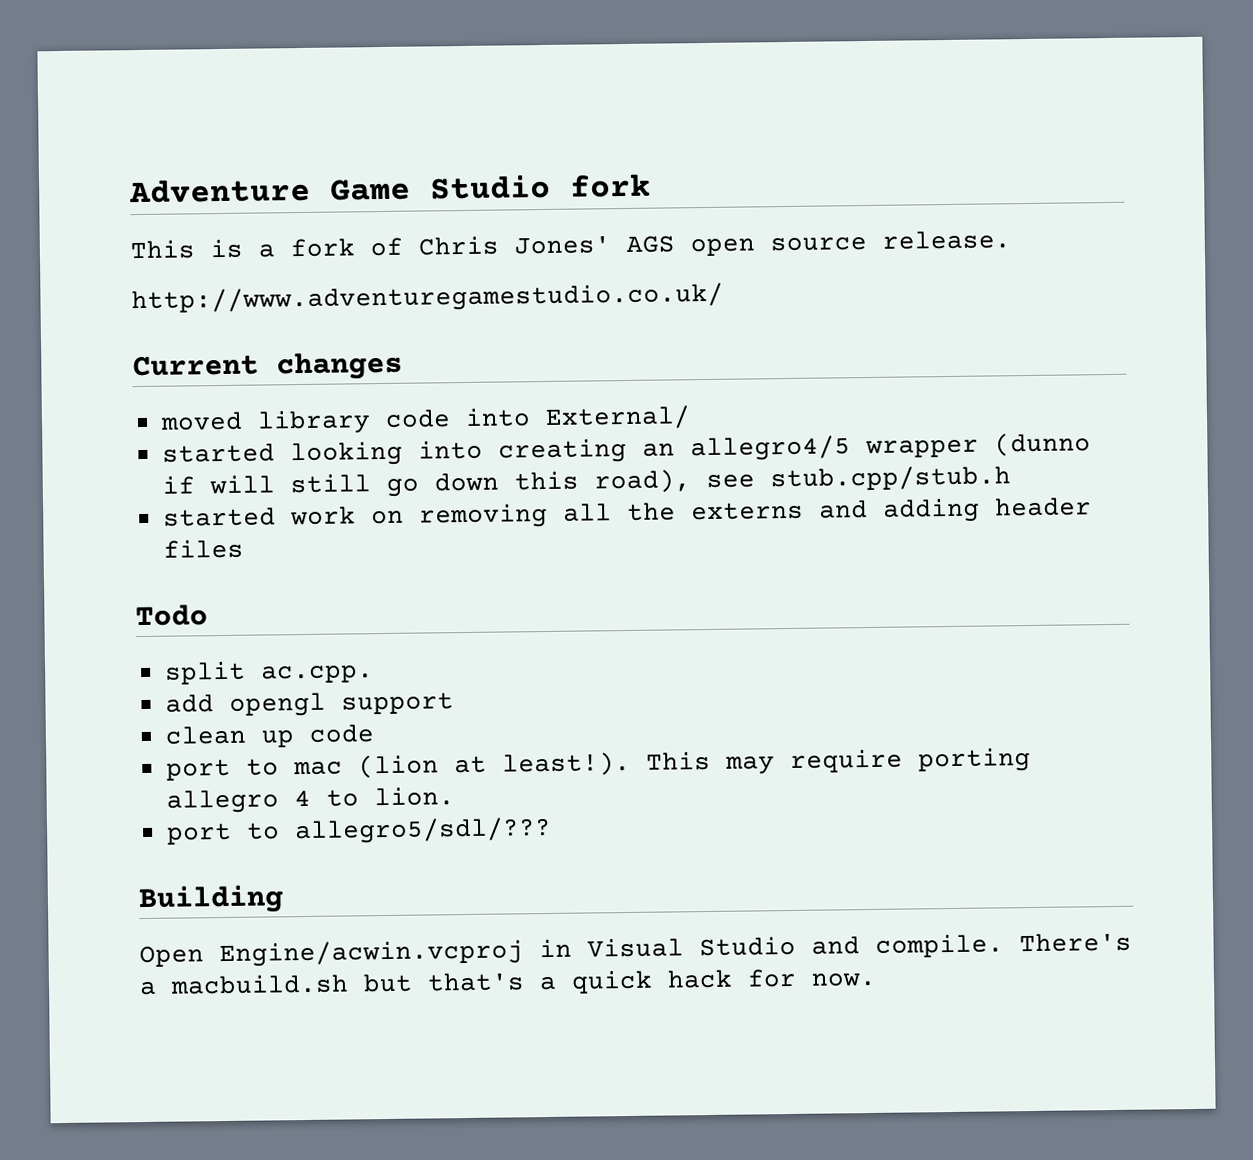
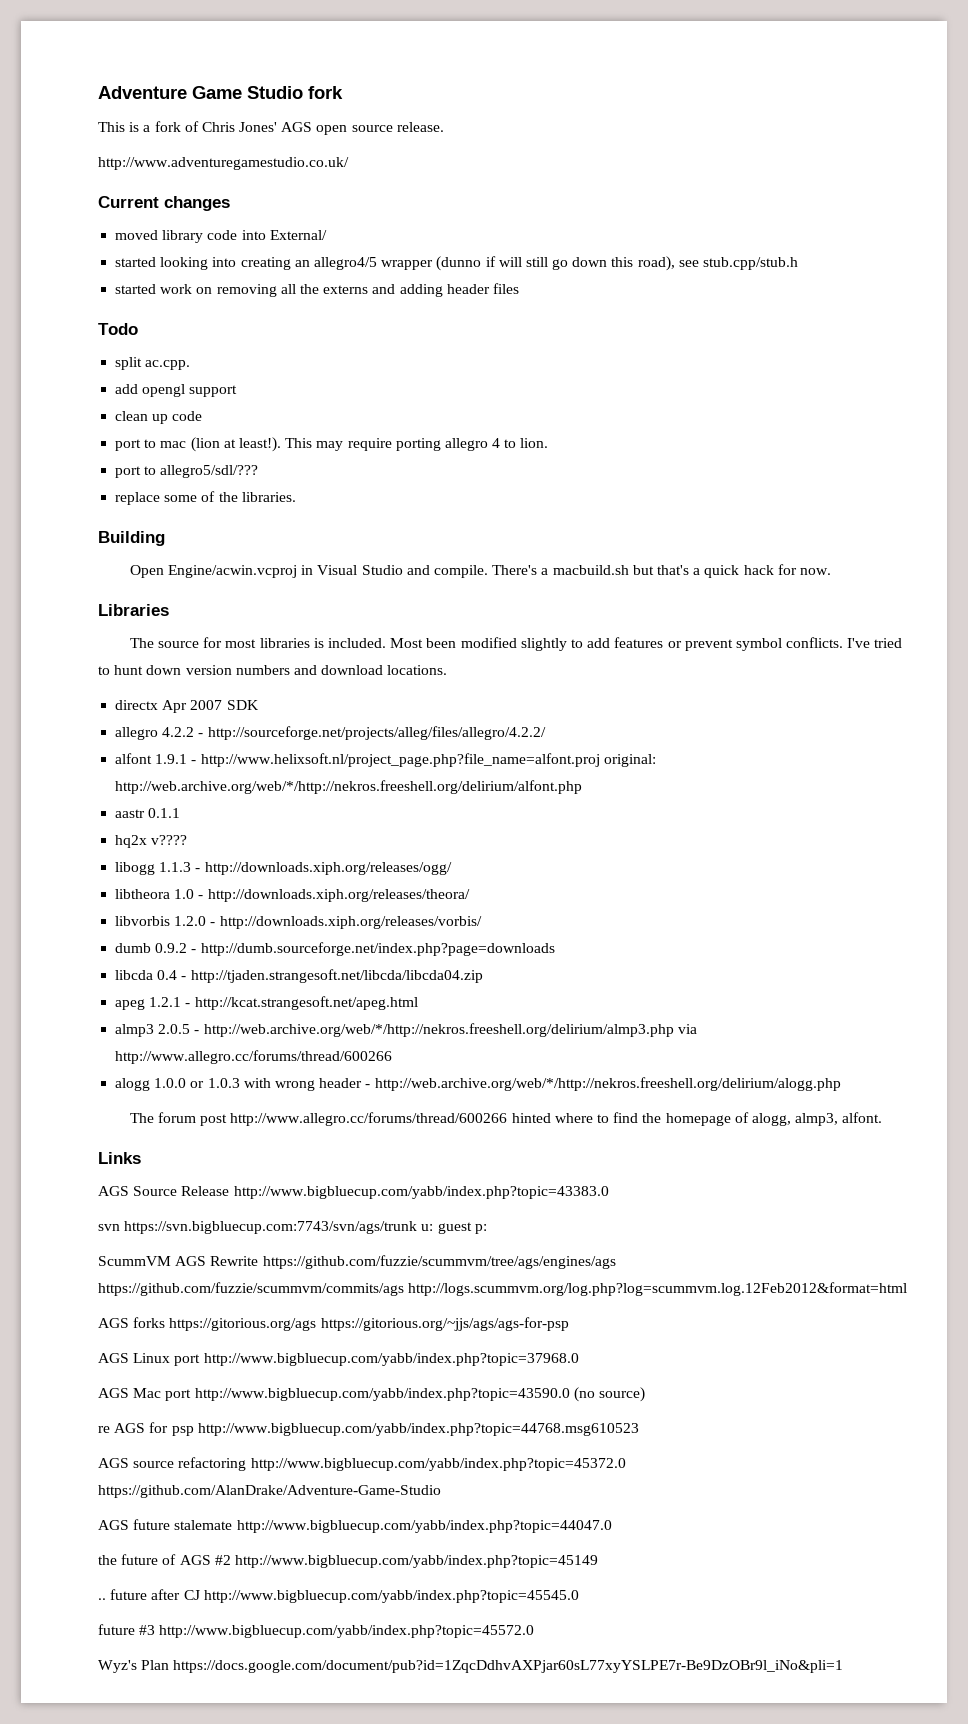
(552, 830) none -> [115,491,296,505] // replace some of the libraries.
(877, 979) none -> [98,604,169,616] [129,637,903,651] [98,665,448,675] [115,700,259,713] [115,726,546,740] [115,753,656,767] [115,780,583,794] [115,808,181,818] [115,835,188,848] [115,862,452,875] [115,889,470,902] [115,916,482,929] [115,942,555,956] [115,969,483,983] [115,996,418,1010] [115,1023,697,1037] [115,1050,393,1064] [115,1077,841,1091] [129,1112,883,1126] [98,1152,141,1164] [98,1186,609,1199] [98,1221,487,1234] [98,1255,616,1269] [98,1282,908,1296] [98,1317,569,1331] [98,1353,579,1366] [98,1387,645,1402] [98,1422,639,1436] [98,1457,626,1471] [98,1485,441,1498] [98,1519,612,1533] [98,1554,598,1568] [98,1589,579,1603] [98,1624,535,1638] [98,1660,844,1673] // Libraries // The source for most libraries is included. Most been modified slightly to add features or prevent symbol conflicts. I've tried to hunt down version numbers and download locations. // directx Apr 2007 SDK // allegro 4.2.2 - http://sourceforge.net/projects/alleg/files/allegro/4.2.2/ // alfont 1.9.1 - http://www.helixsoft.nl/project_page.php?file_name=alfont.proj original: http://web.archive.org/web/*/http://nekros.freeshell.org/delirium/alfont.php // aastr 0.1.1 // hq2x v???? // libogg 1.1.3 - http://downloads.xiph.org/releases/ogg/ // libtheora 1.0 - http://downloads.xiph.org/releases/theora/ // libvorbis 1.2.0 - http://downloads.xiph.org/releases/vorbis/ // dumb 0.9.2 - http://dumb.sourceforge.net/index.php?page=downloads // libcda 0.4 - http://tjaden.strangesoft.net/libcda/libcda04.zip // apeg 1.2.1 - http://kcat.strangesoft.net/apeg.html // almp3 2.0.5 - http://web.archive.org/web/*/http://nekros.freeshell.org/delirium/almp3.php via http://www.allegro.cc/forums/thread/600266 // alogg 1.0.0 or 1.0.3 with wrong header - http://web.archive.org/web/*/http://nekros.freeshell.org/delirium/alogg.php // The forum post http://www.allegro.cc/forums/thread/600266 hinted where to find the homepage of alogg, almp3, alfont. // Links // AGS Source Release http://www.bigbluecup.com/yabb/index.php?topic=43383.0 // svn https://svn.bigbluecup.com:7743/svn/ags/trunk u: guest p: // ScummVM AGS Rewrite https://github.com/fuzzie/scummvm/tree/ags/engines/ags https://github.com/fuzzie/scummvm/commits/ags http://logs.scummvm.org/log.php?log=scummvm.log.12Feb2012&format=html // AGS forks https://gitorious.org/ags https://gitorious.org/~jjs/ags/ags-for-psp // AGS Linux port http://www.bigbluecup.com/yabb/index.php?topic=37968.0 // AGS Mac port http://www.bigbluecup.com/yabb/index.php?topic=43590.0 (no source) // re AGS for psp http://www.bigbluecup.com/yabb/index.php?topic=44768.msg610523 // AGS source refactoring http://www.bigbluecup.com/yabb/index.php?topic=45372.0 https://github.com/AlanDrake/Adventure-Game-Studio // AGS future stalemate http://www.bigbluecup.com/yabb/index.php?topic=44047.0 // the future of AGS #2 http://www.bigbluecup.com/yabb/index.php?topic=45149 // .. future after CJ http://www.bigbluecup.com/yabb/index.php?topic=45545.0 // future #3 http://www.bigbluecup.com/yabb/index.php?topic=45572.0 // Wyz's Plan https://docs.google.com/document/pub?id=1ZqcDdhvAXPjar60sL77xyYSLPE7r-Be9DzOBr9l_iNo&pli=1

